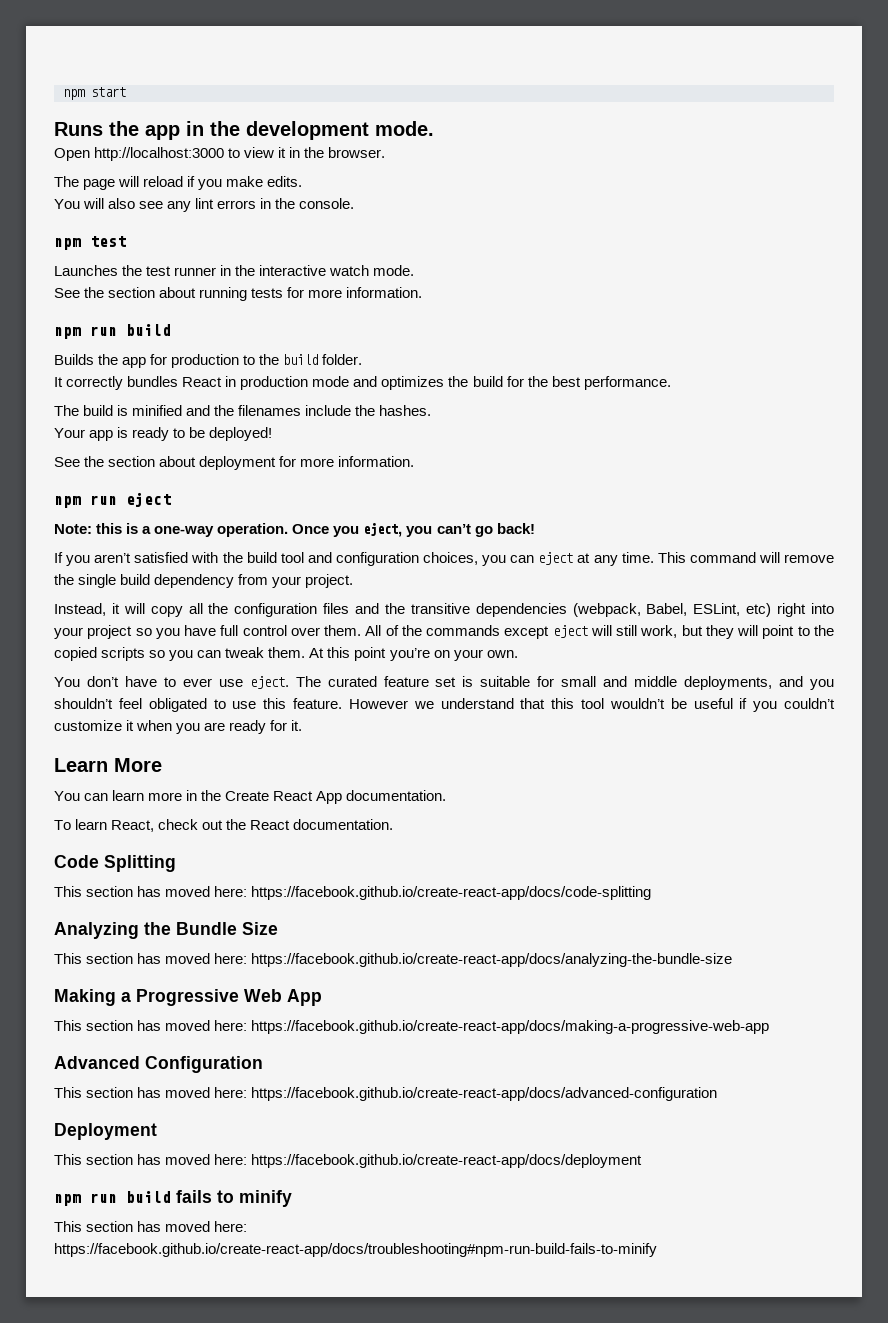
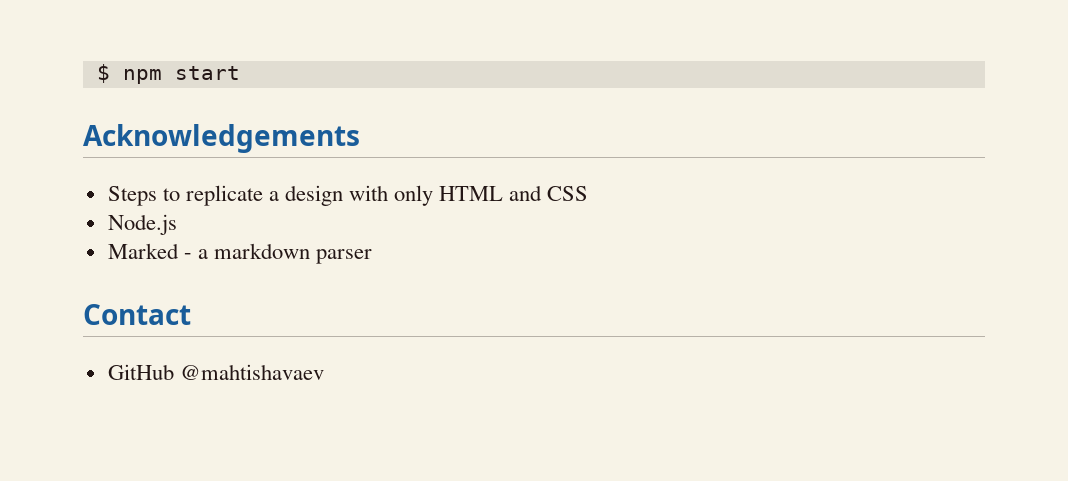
(63, 94) none -> [96,64,110,83] $
[54,121,434,140] [54,147,386,161] [54,176,303,190] [54,198,355,212] [54,236,126,250] [54,265,415,276] [54,287,423,301] [54,324,171,339] [54,354,363,368] [54,376,671,390] [54,405,432,416] [54,427,273,441] [54,456,415,470] [54,492,171,508] [54,523,535,537] [54,552,835,566] [54,574,354,588] [54,603,834,617] [54,625,834,639] [54,647,518,661] [54,676,835,690] [54,698,836,712] [54,720,303,734] [54,758,162,772] [54,790,447,804] [54,819,394,832] [54,855,176,872] [54,886,652,900] [54,922,278,939] [54,953,733,967] [54,989,322,1006] [54,1020,770,1034] [54,1056,263,1073] [54,1087,718,1101] [54,1123,157,1140] [54,1154,643,1168] [54,1190,292,1207] [54,1221,248,1232] [54,1243,657,1257] Runs the app in the development mode. // Open http://localhost:3000 to view it in the browser. // The page will reload if you make edits. // You will also see any lint errors in the console. // npm test // Launches the test runner in the interactive watch mode. // See the section about running tests for more information. // npm run build // Builds the app for production to the build folder. // It correctly bundles React in production mode and optimizes the build for the best performance. // The build is minified and the filenames include the hashes. // Your app is ready to be deployed! // See the section about deployment for more information. // npm run eject // Note: this is a one-way operation. Once you eject, you can’t go back! // If you aren’t satisfied with the build tool and configuration choices, you can eject at any time. This command will remove the single build dependency from your project. // Instead, it will copy all the configuration files and the transitive dependencies (webpack, Babel, ESLint, etc) right into your project so you have full control over them. All of the commands except eject will still work, but they will point to the copied scripts so you can tweak them. At this point you’re on your own. // You don’t have to ever use eject. The curated feature set is suitable for small and middle deployments, and you shouldn’t feel obligated to use this feature. However we understand that this tool wouldn’t be useful if you couldn’t customize it when you are ready for it. // Learn More // You can learn more in the Create React App documentation. // To learn React, check out the React documentation. // Code Splitting // This section has moved here: https://facebook.github.io/create-react-app/docs/code-splitting // Analyzing the Bundle Size // This section has moved here: https://facebook.github.io/create-react-app/docs/analyzing-the-bundle-size // Making a Progressive Web App // This section has moved here: https://facebook.github.io/create-react-app/docs/making-a-progressive-web-app // Advanced Configuration // This section has moved here: https://facebook.github.io/create-react-app/docs/advanced-configuration // Deployment // This section has moved here: https://facebook.github.io/create-react-app/docs/deployment // npm run build fails to minify // This section has moved here: https://facebook.github.io/create-react-app/docs/troubleshooting#npm-run-build-fails-to-minify -> [83,124,360,153] [107,185,589,206] [107,214,177,235] [107,243,373,264] [83,304,191,325] [107,364,324,380] Acknowledgements // Steps to replicate a design with only HTML and CSS // Node.js // Marked - a markdown parser // Contact // GitHub @mahtishavaev

